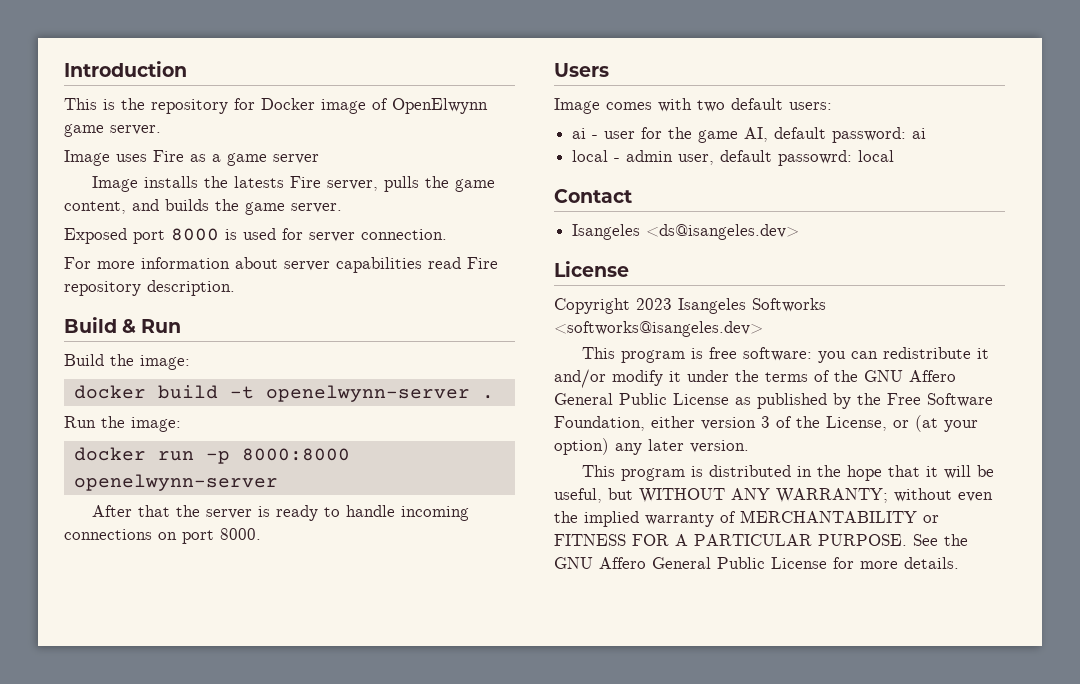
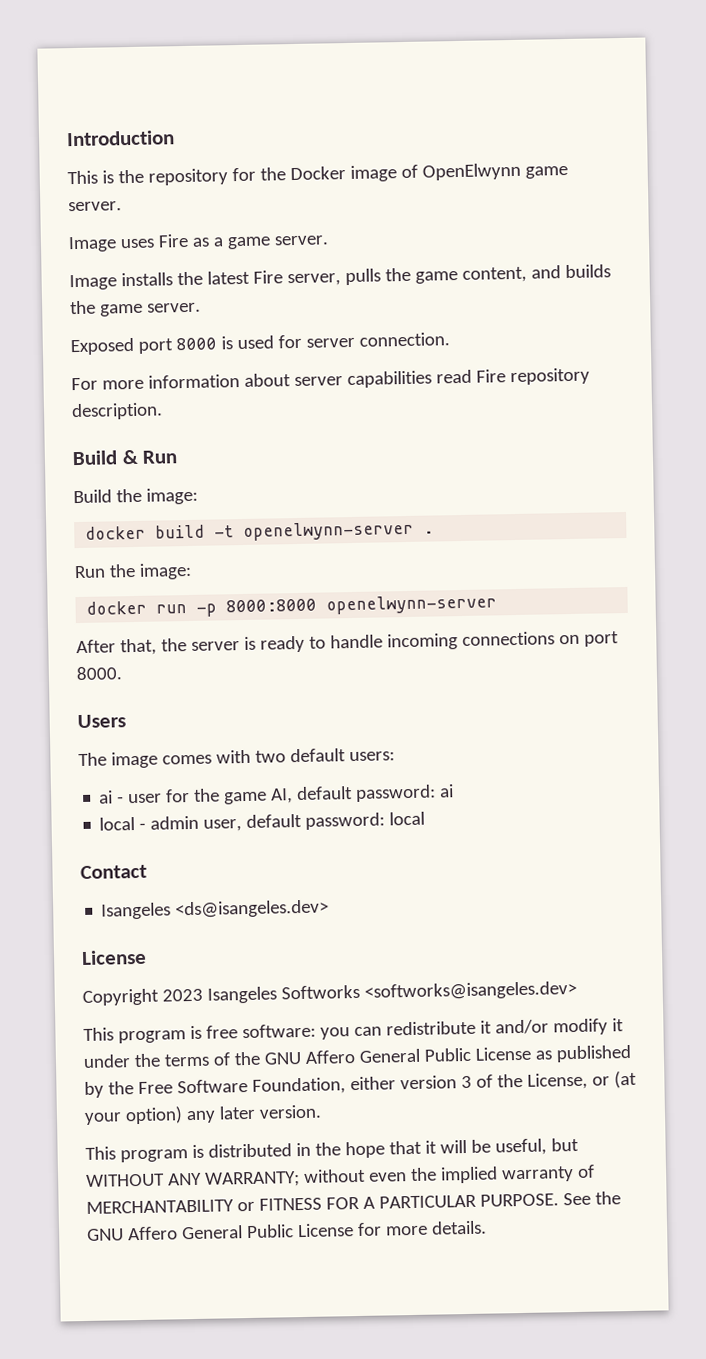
(255, 104) none -> [259,167,286,181] the
[273,154,319,164] server -> [273,235,329,246] server.
[234,176,285,188] latests -> [206,270,250,285] latest
[138,505,171,517] that -> [119,638,157,656] that,
[554,98,600,114] Image -> [78,751,158,769] The image
[778,150,853,166] passowrd: -> [305,812,386,830] password:

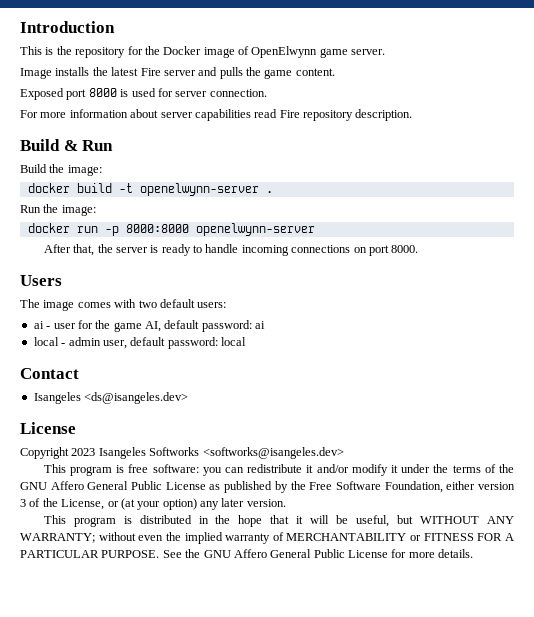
[68,233,329,253] // Image uses Fire as a game server. -> (386, 52) none
[286,273,341,287] server, -> [163,67,218,76] server and
[461,264,611,283] [70,300,201,317] content, and builds the game server. -> [295,68,335,76] content.

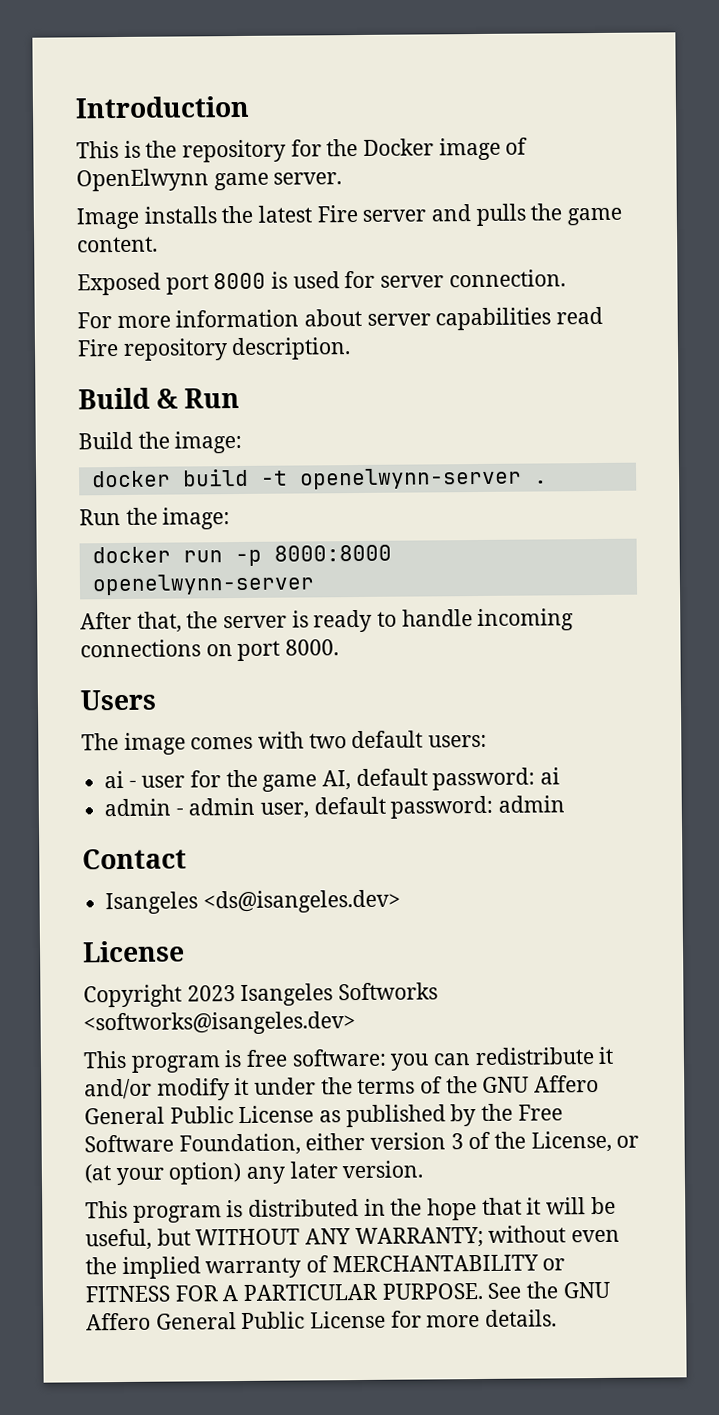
[33,337,59,346] local -> [104,798,172,817] admin
[221,337,246,346] local -> [498,795,566,813] admin

